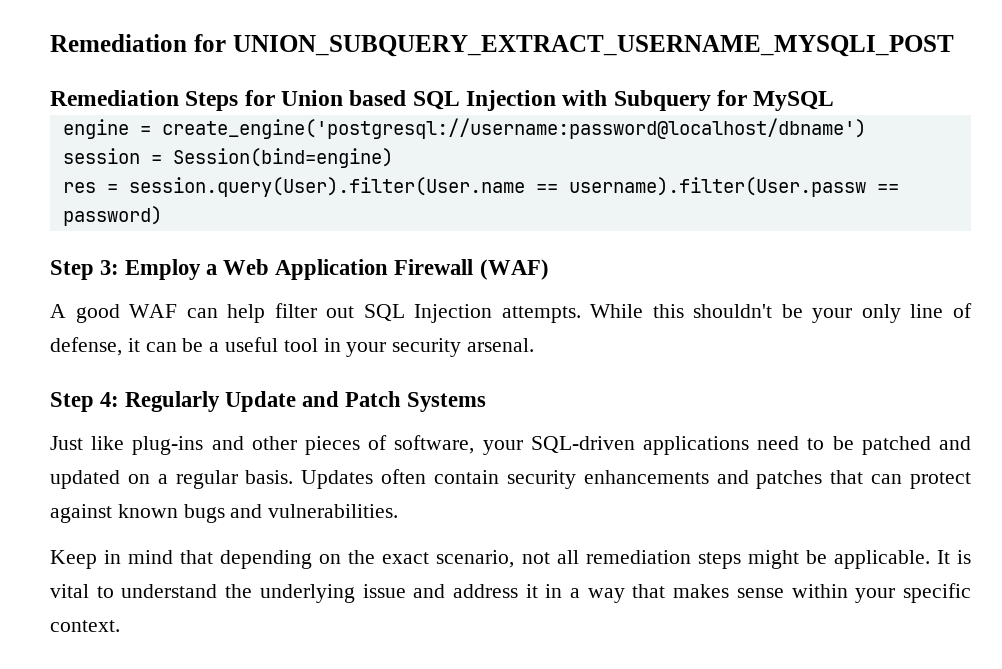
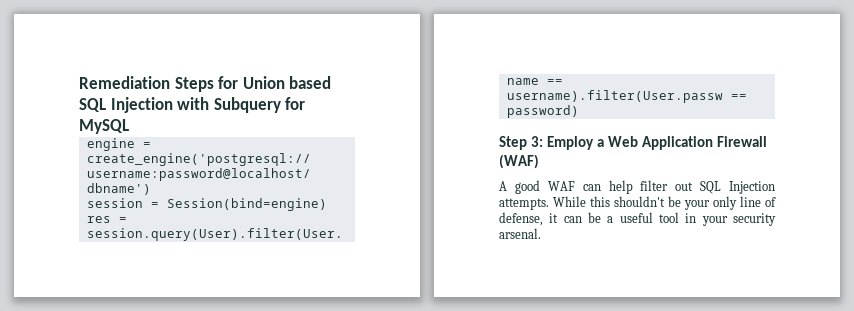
[50,34,954,57] [50,90,179,106] Remediation for UNION_SUBQUERY_EXTRACT_USERNAME_MYSQLI_POST // Remediation -> [79,76,170,89] Remediation
[50,391,487,412] [50,435,972,455] [50,469,972,489] [50,504,399,523] [50,550,971,569] [50,583,972,603] [50,620,120,632] // Step 4: Regularly Update and Patch Systems // Just like plug-ins and other pieces of software, your SQL-driven applications need to be patched and updated on a regular basis. Updates often contain security enhancements and patches that can protect against known bugs and vulnerabilities. // Keep in mind that depending on the exact scenario, not all remediation steps might be applicable. It is vital to understand the underlying issue and address it in a way that makes sense within your specific context. -> (541, 233) none

